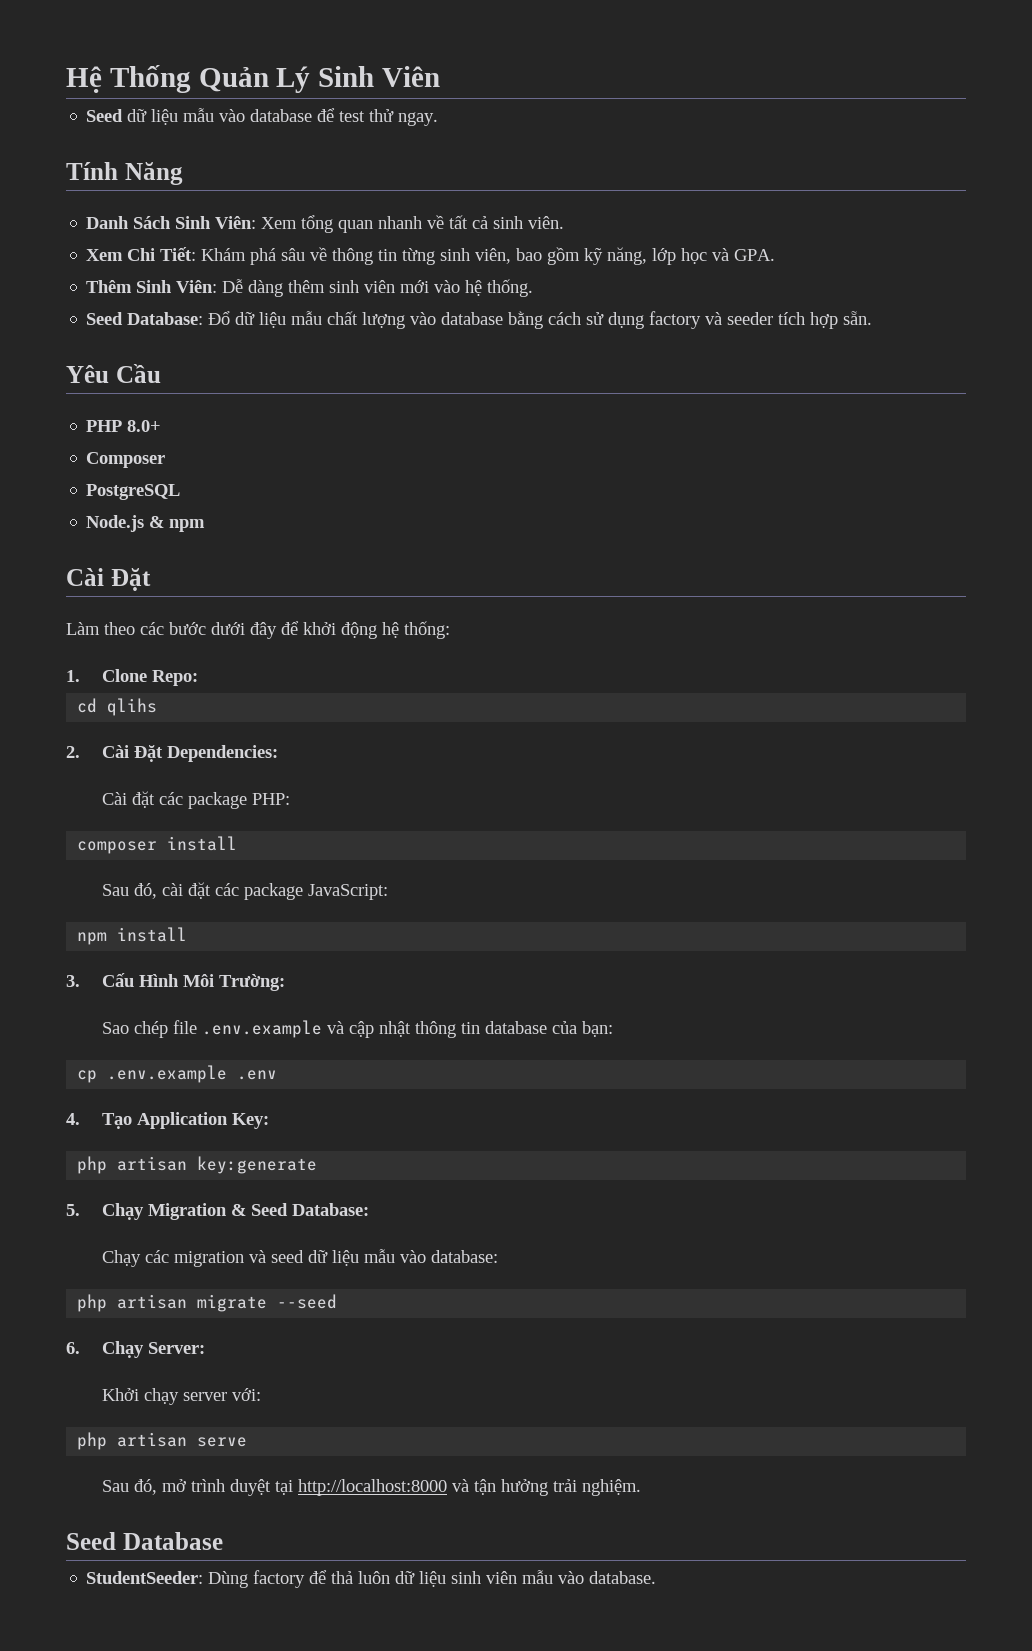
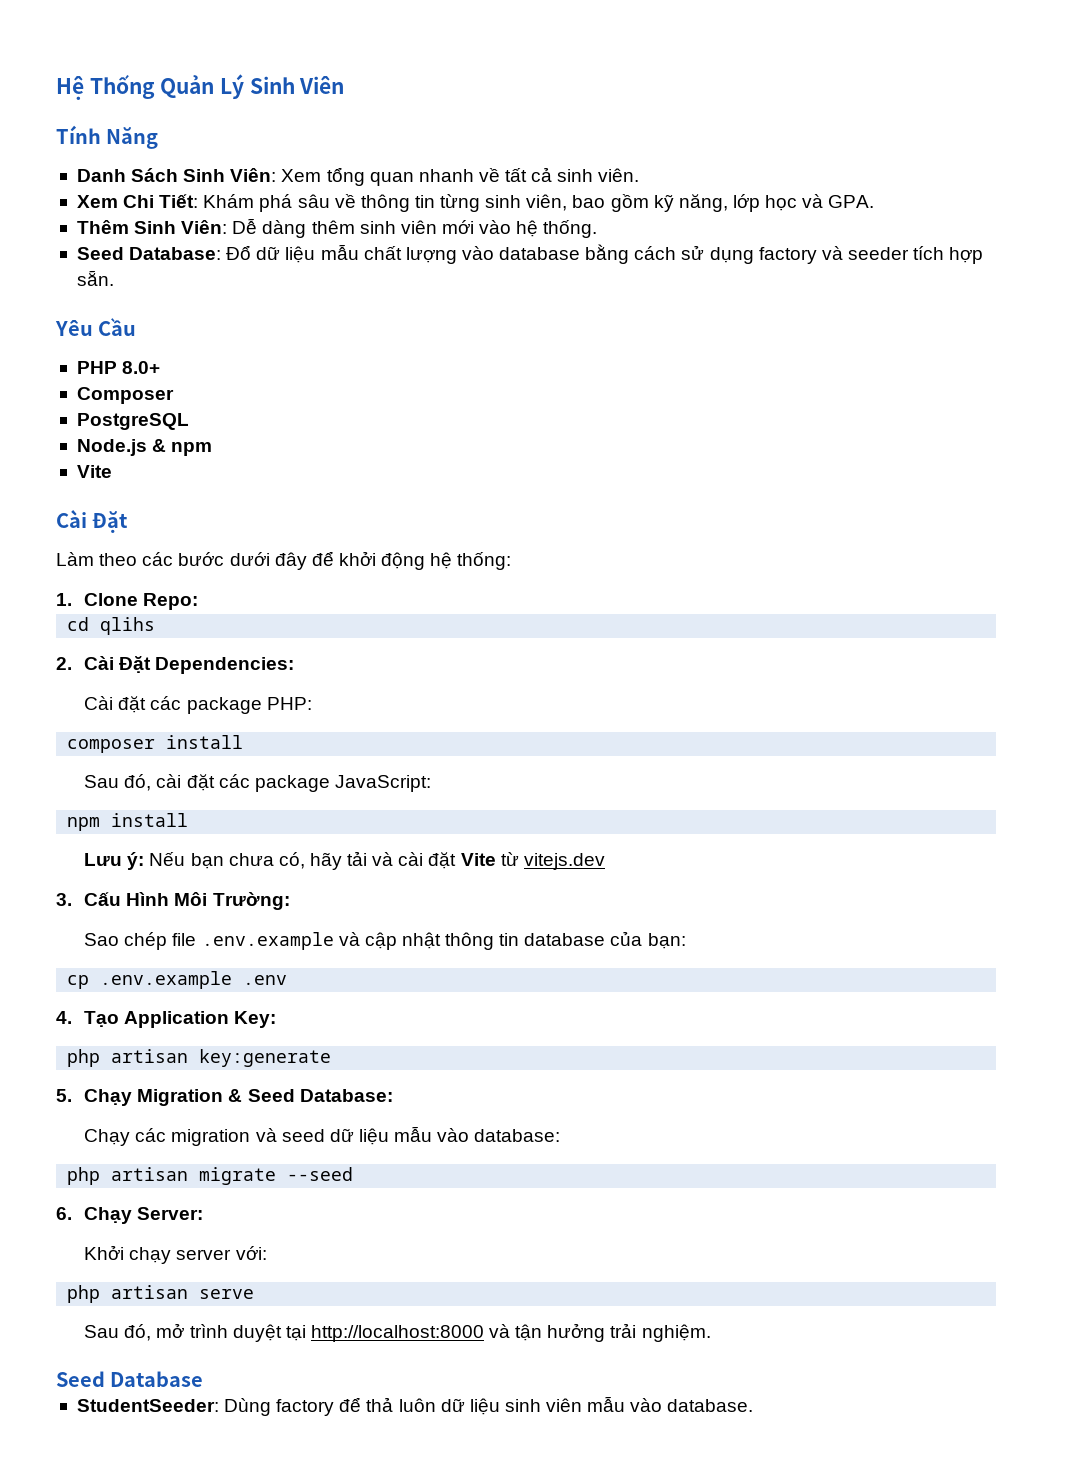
[86,108,439,126] // Seed dữ liệu mẫu vào database để test thử ngay. -> (345, 85) none
(206, 525) none -> [76,465,112,478] // Vite
(188, 934) none -> [84,851,605,870] // Lưu ý: Nếu bạn chưa có, hãy tải và cài đặt Vite từ vitejs.dev

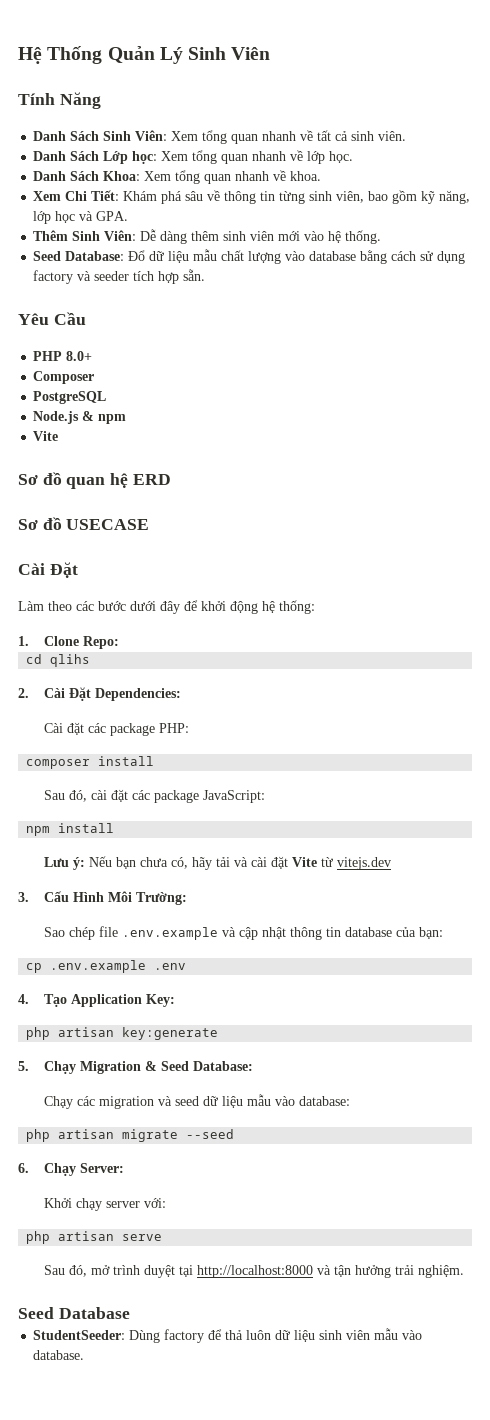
(640, 175) none -> [33,150,354,164] [33,170,322,184] // Danh Sách Lớp học: Xem tổng quan nhanh về lớp học. // Danh Sách Khoa: Xem tổng quan nhanh về khoa.
(112, 471) none -> [18,472,171,489] [18,517,150,530] // Sơ đồ quan hệ ERD // Sơ đồ USECASE

